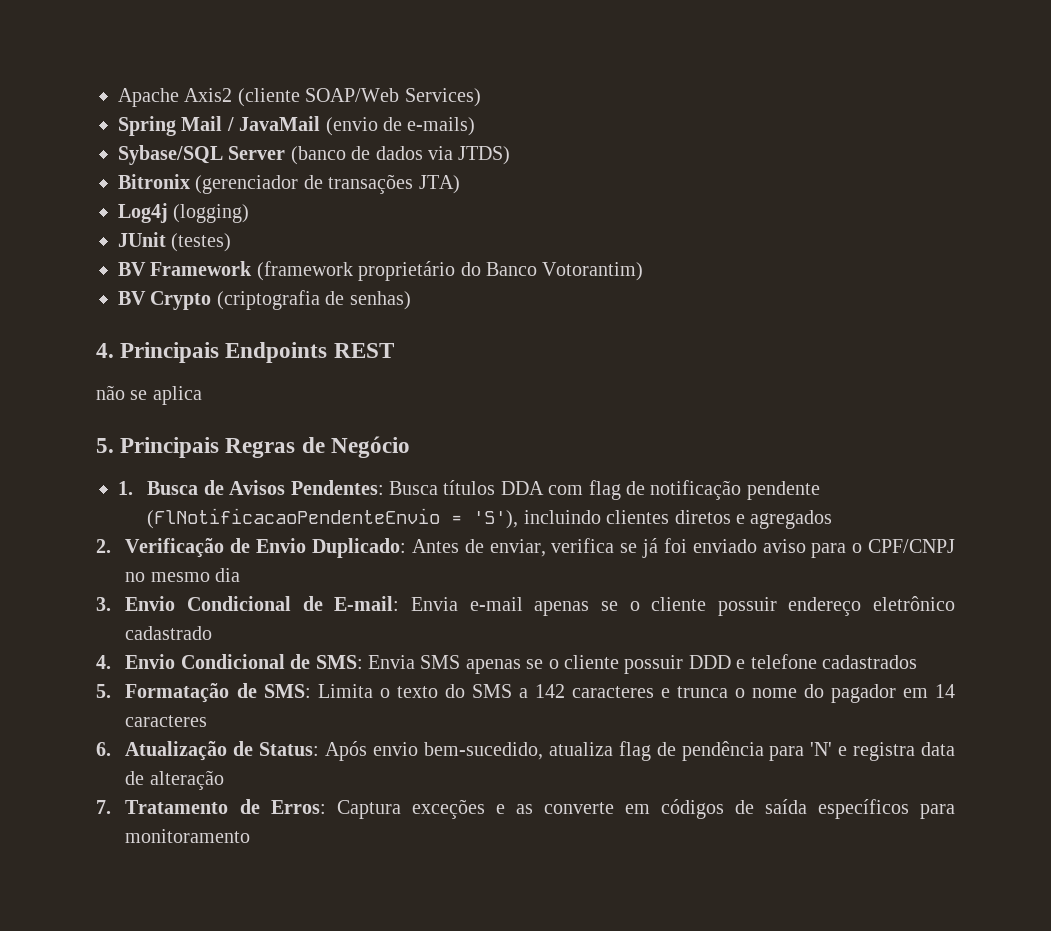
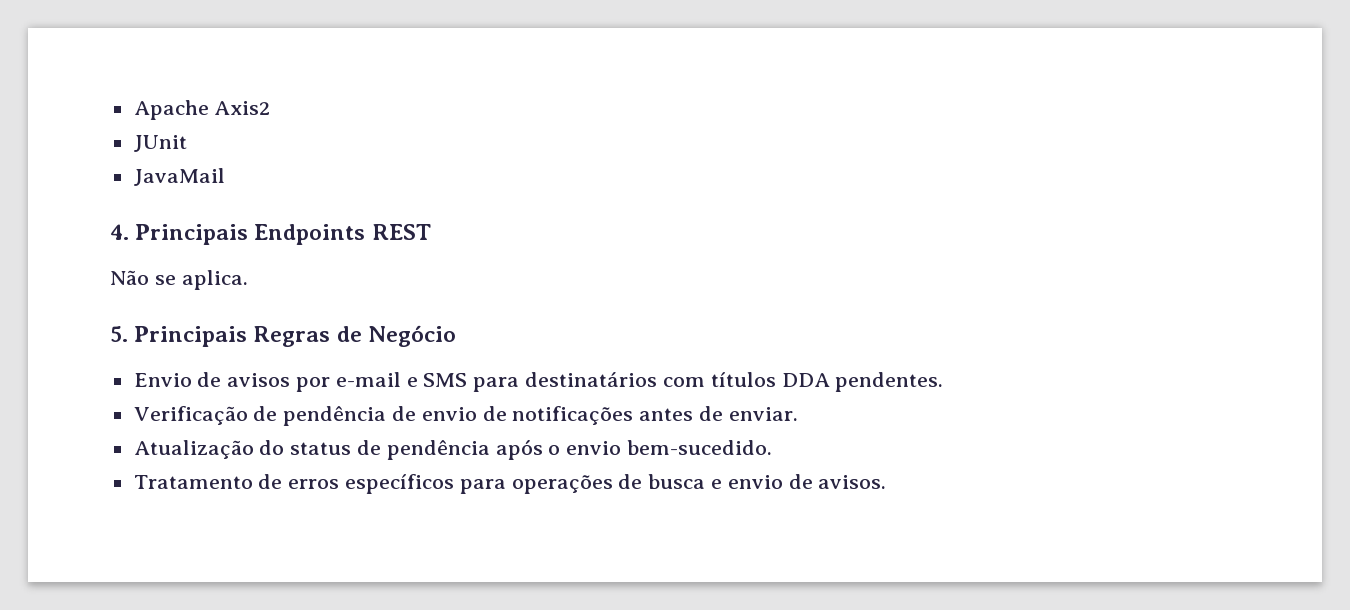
[237,88,481,107] [118,116,476,136] [118,145,511,165] [118,174,460,194] [118,203,250,223] [118,232,232,252] [118,261,644,281] [118,290,411,310] (cliente SOAP/Web Services) // Spring Mail / JavaMail (envio de e-mails) // Sybase/SQL Server (banco de dados via JTDS) // Bitronix (gerenciador de transações JTA) // Log4j (logging) // JUnit (testes) // BV Framework (framework proprietário do Banco Votorantim) // BV Crypto (criptografia de senhas) -> [133,135,187,152] [133,168,225,186] // JUnit // JavaMail
[96,385,202,405] não se aplica -> [110,270,248,290] Não se aplica.
[118,480,820,500] [147,508,833,529] [96,538,956,558] [125,568,241,582] [96,596,955,616] [125,626,213,640] [96,654,918,674] [96,683,956,703] [125,715,208,727] [96,741,955,761] [125,770,224,790] [96,799,955,819] [125,829,251,843] 1. Busca de Avisos Pendentes: Busca títulos DDA com flag de notificação pendente (FlNotificacaoPendenteEnvio = 'S'), incluindo clientes diretos e agregados // 2. Verificação de Envio Duplicado: Antes de enviar, verifica se já foi enviado aviso para o CPF/CNPJ no mesmo dia // 3. Envio Condicional de E-mail: Envia e-mail apenas se o cliente possuir endereço eletrônico cadastrado // 4. Envio Condicional de SMS: Envia SMS apenas se o cliente possuir DDD e telefone cadastrados // 5. Formatação de SMS: Limita o texto do SMS a 142 caracteres e trunca o nome do pagador em 14 caracteres // 6. Atualização de Status: Após envio bem-sucedido, atualiza flag de pendência para 'N' e registra data de alteração // 7. Tratamento de Erros: Captura exceções e as converte em códigos de saída específicos para monitoramento -> [133,372,944,392] [133,406,798,426] [133,439,773,460] [133,474,887,494] Envio de avisos por e-mail e SMS para destinatários com títulos DDA pendentes. // Verificação de pendência de envio de notificações antes de enviar. // Atualização do status de pendência após o envio bem-sucedido. // Tratamento de erros específicos para operações de busca e envio de avisos.

